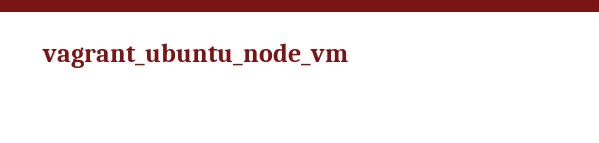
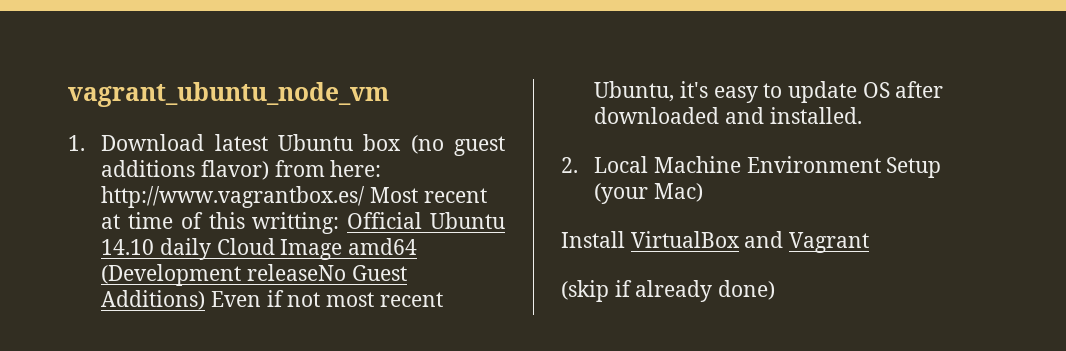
(348, 55) none -> [68,134,505,156] [101,160,382,180] [101,186,487,208] [101,212,506,234] [101,238,417,260] [101,264,407,286] [101,290,443,310] [594,81,944,103] [594,107,862,124] [561,156,942,178] [594,183,703,204] [561,231,870,253] [561,280,776,302] // 1. Download latest Ubuntu box (no guest additions flavor) from here: http://www.vagrantbox.es/ Most recent at time of this writting: Official Ubuntu 14.10 daily Cloud Image amd64 (Development releaseNo Guest Additions) Even if not most recent Ubuntu, it's easy to update OS after downloaded and installed. // 2. Local Machine Environment Setup (your Mac) // Install VirtualBox and Vagrant // (skip if already done)

